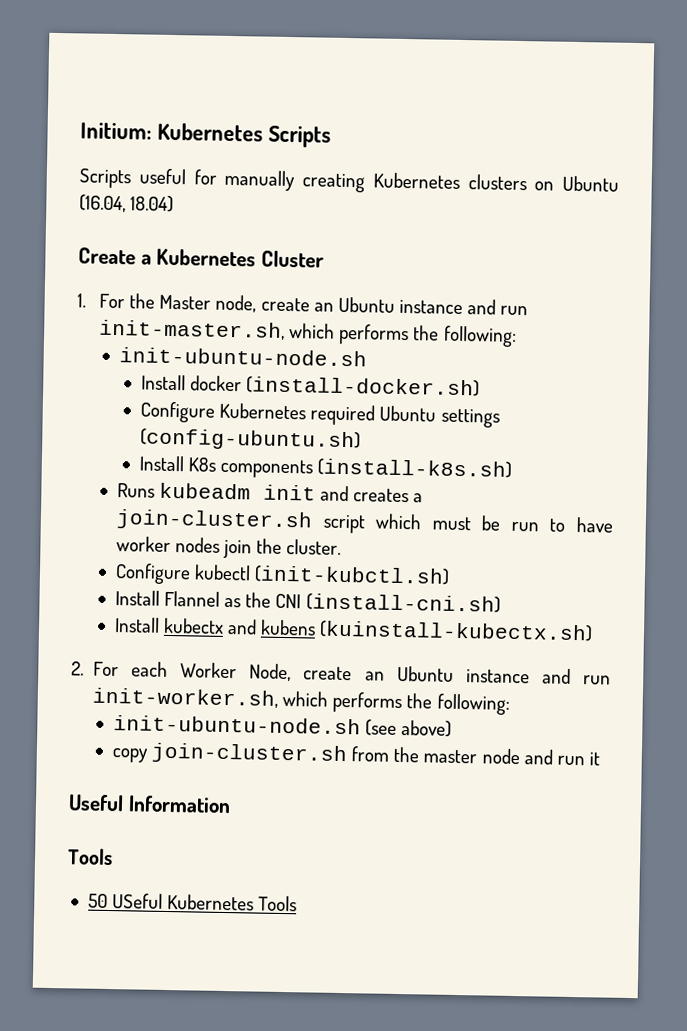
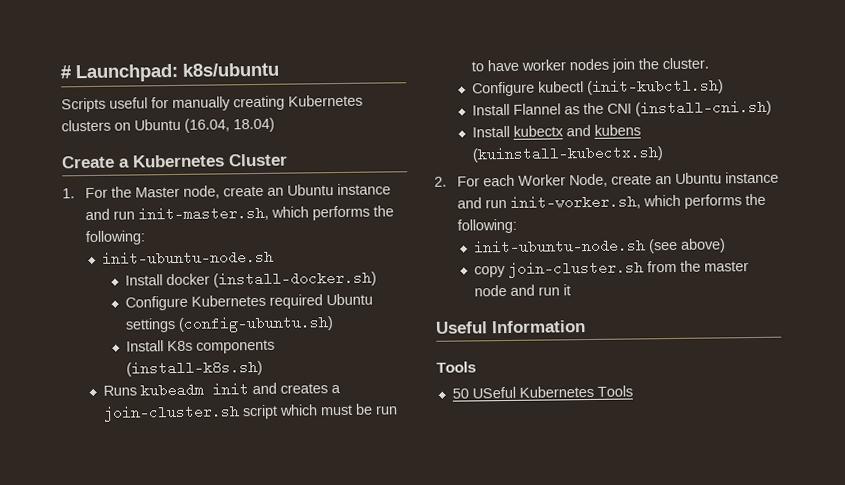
[80,122,331,148] Initium: Kubernetes Scripts -> [60,62,279,83] # Launchpad: k8s/ubuntu

